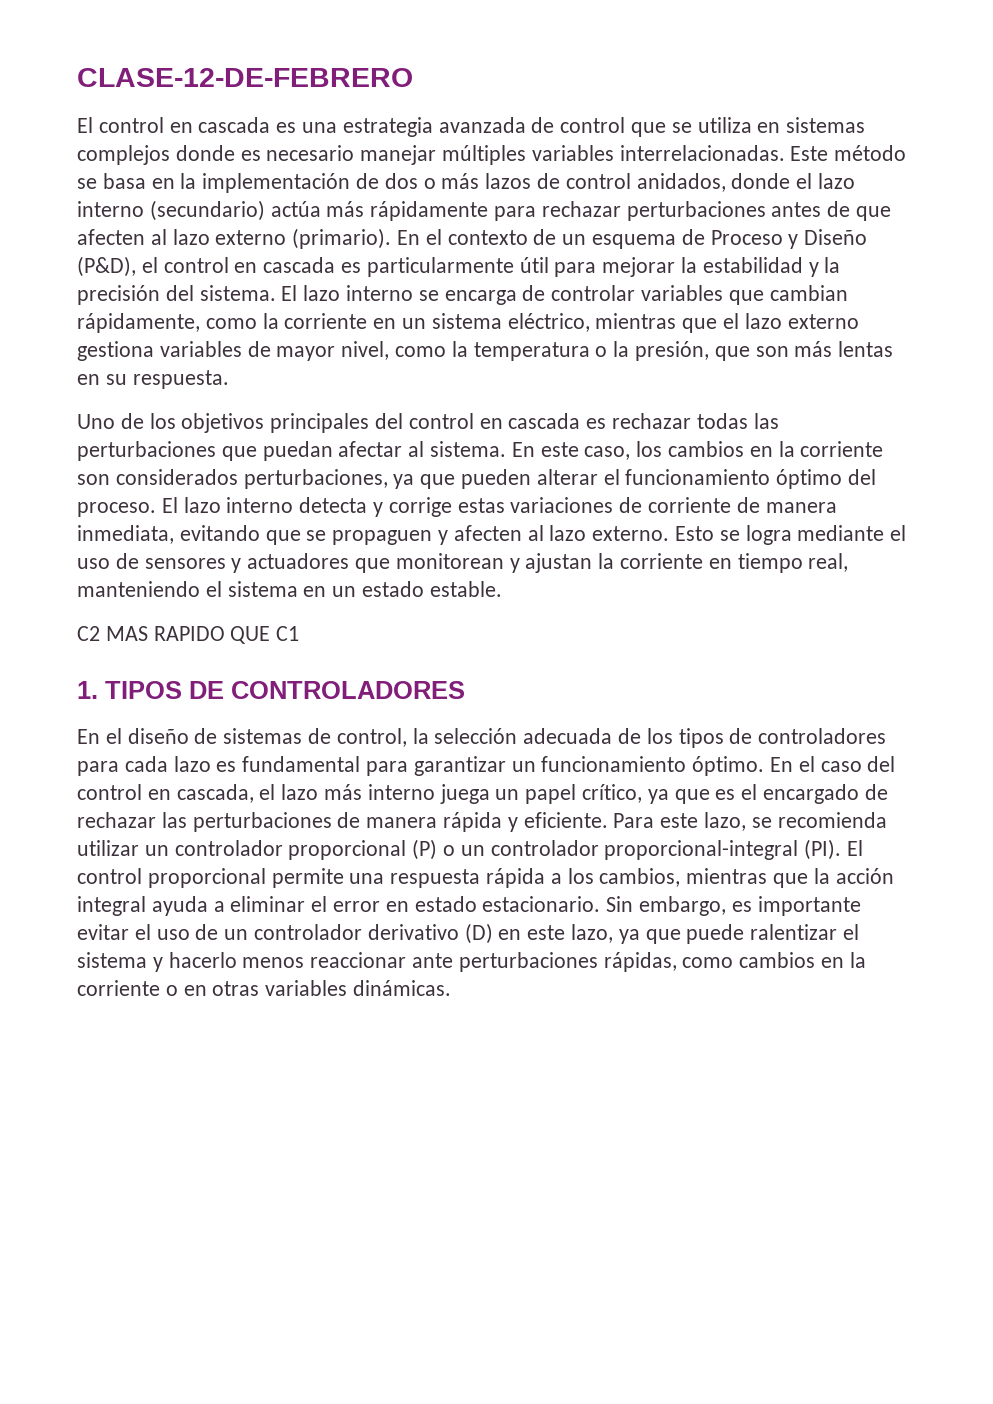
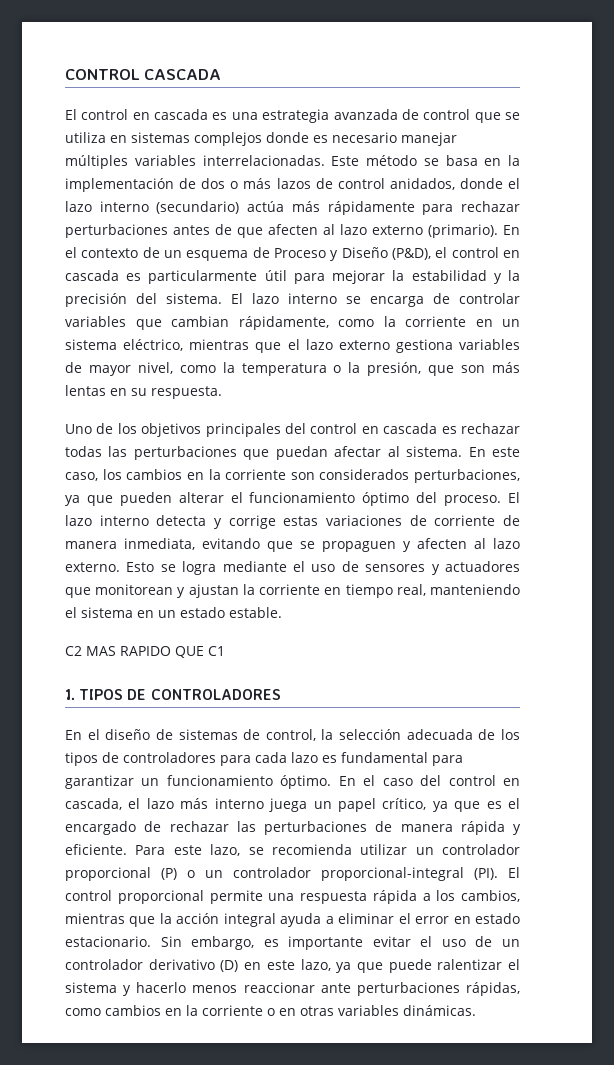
[77,68,413,87] CLASE-12-DE-FEBRERO -> [65,69,221,80] CONTROL CASCADA

